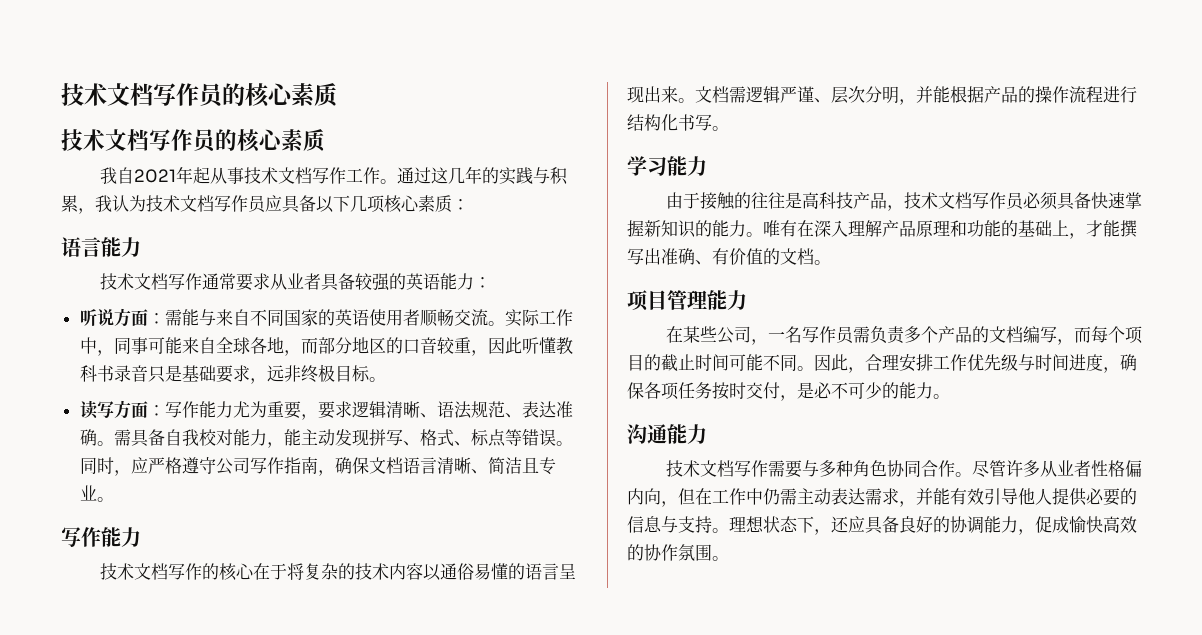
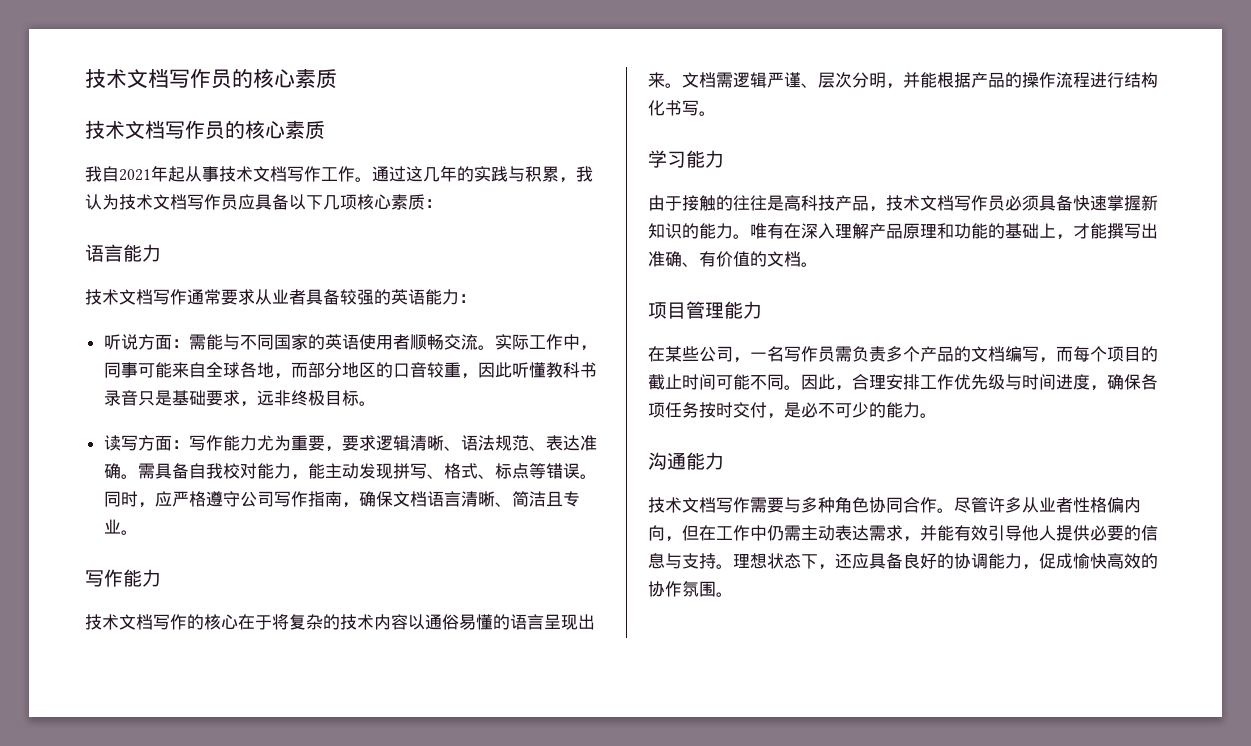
[215,309,250,326] 来自 -> (240, 342) none

